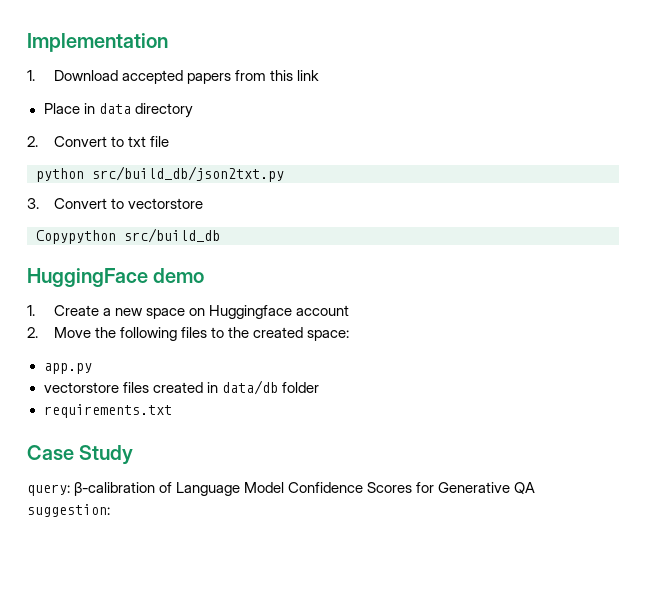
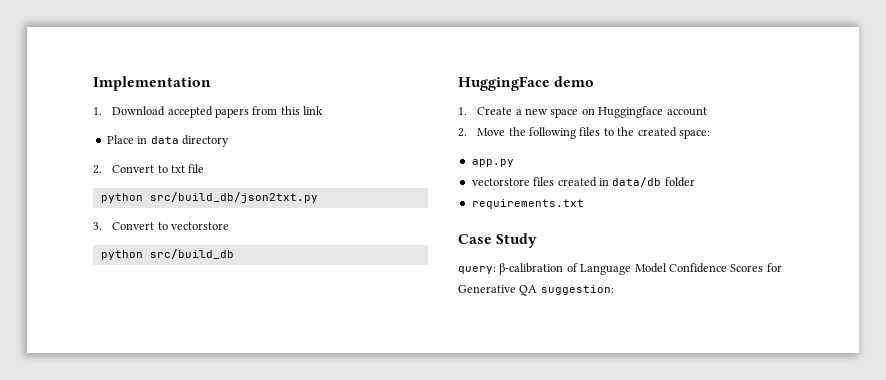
[36,230,116,244] Copypython -> [100,250,143,260] python

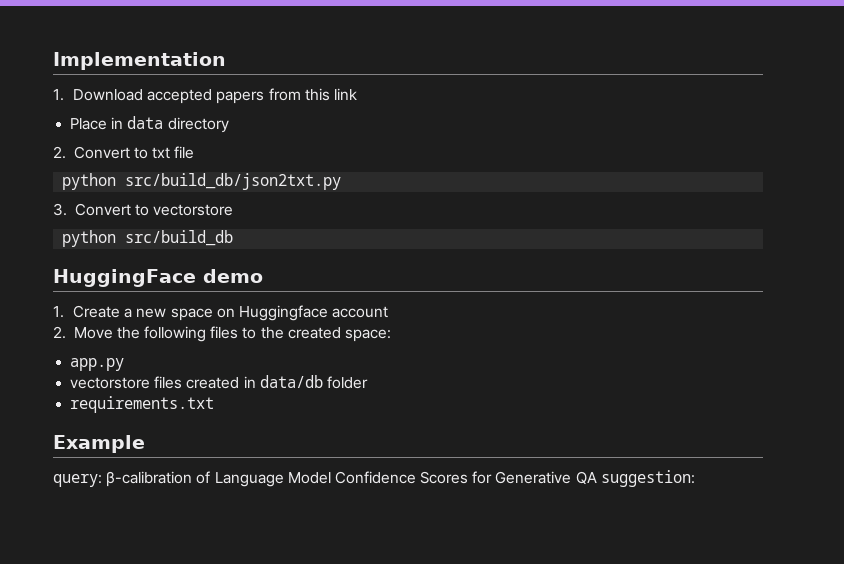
[458,233,538,248] Case Study -> [53,435,145,453] Example

